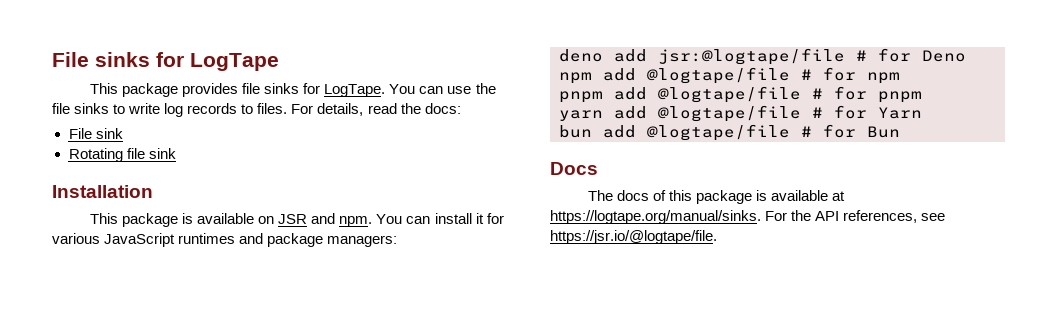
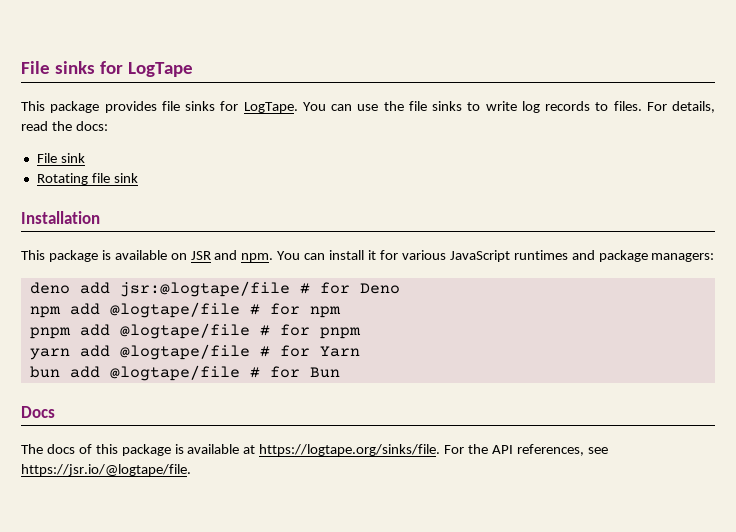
[550,210,761,224] https://logtape.org/manual/sinks. -> [259,444,441,456] https://logtape.org/sinks/file.

